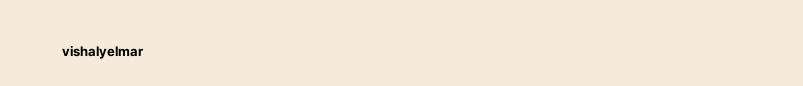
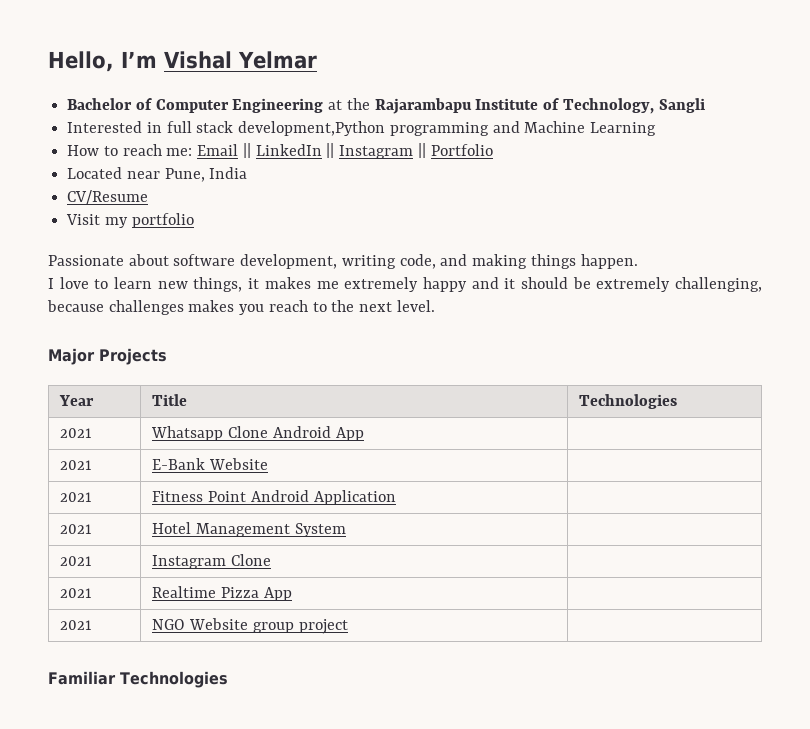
[62,45,144,59] vishalyelmar -> [48,51,317,72] [67,98,705,114] [67,121,657,136] [67,143,493,159] [67,167,248,182] [67,190,149,204] [66,213,194,228] [48,254,638,269] [48,277,762,292] [47,300,435,315] [48,348,167,365] [59,395,95,406] [152,394,188,406] [579,394,678,409] [60,428,93,438] [151,426,364,441] [60,460,93,470] [152,458,269,470] [60,492,93,502] [152,490,396,505] [60,524,93,534] [152,522,346,537] [60,556,93,566] [152,554,272,569] [60,588,93,598] [152,586,292,601] [60,620,93,630] [152,618,348,634] [48,671,228,688] Hello, I’m Vishal Yelmar // Bachelor of Computer Engineering at the Rajarambapu Institute of Technology, Sangli // Interested in full stack development,Python programming and Machine Learning // How to reach me: Email || LinkedIn || Instagram || Portfolio // Located near Pune, India // CV/Resume // Visit my portfolio // Passionate about software development, writing code, and making things happen. // I love to learn new things, it makes me extremely happy and it should be extremely challenging, because challenges makes you reach to the next level. // Major Projects // Year | Title | Technologies // 2021 | Whatsapp Clone Android App | // 2021 | E-Bank Website | // 2021 | Fitness Point Android Application | // 2021 | Hotel Management System | // 2021 | Instagram Clone | // 2021 | Realtime Pizza App | // 2021 | NGO Website group project | // Familiar Technologies

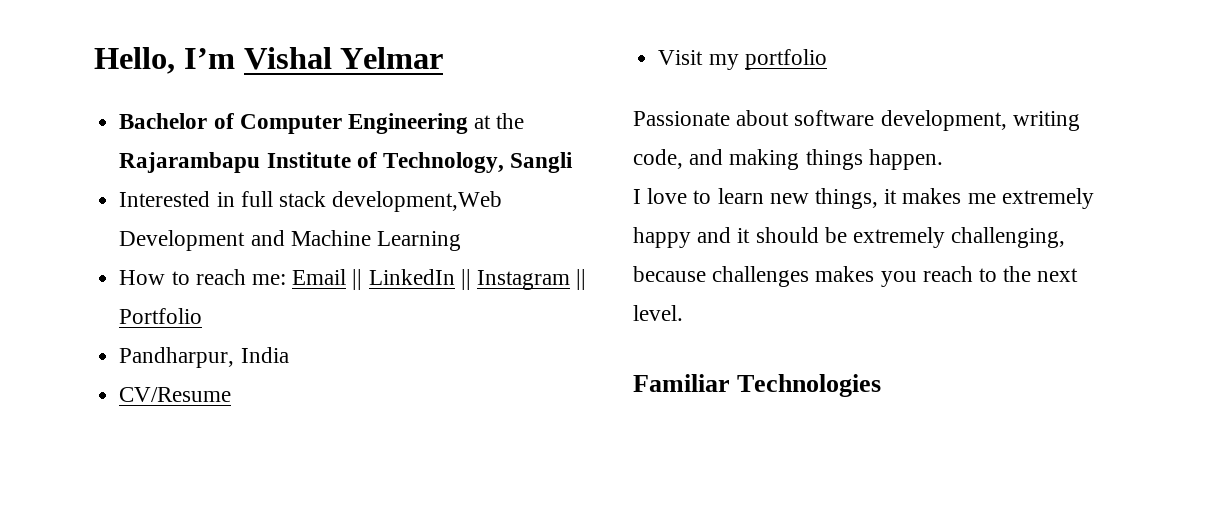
[238,121,489,136] development,Python programming -> [332,191,503,212] [119,230,246,251] development,Web Development
[67,167,205,182] Located near Pune, -> [119,347,235,368] Pandharpur,
[48,348,167,365] [59,395,95,406] [152,394,188,406] [579,394,678,409] [60,428,93,438] [151,426,364,441] [60,460,93,470] [152,458,269,470] [60,492,93,502] [152,490,396,505] [60,524,93,534] [152,522,346,537] [60,556,93,566] [152,554,272,569] [60,588,93,598] [152,586,292,601] [60,620,93,630] [152,618,348,634] // Major Projects // Year | Title | Technologies // 2021 | Whatsapp Clone Android App | // 2021 | E-Bank Website | // 2021 | Fitness Point Android Application | // 2021 | Hotel Management System | // 2021 | Instagram Clone | // 2021 | Realtime Pizza App | // 2021 | NGO Website group project | -> (683, 313) none

